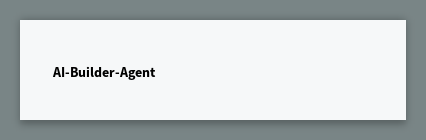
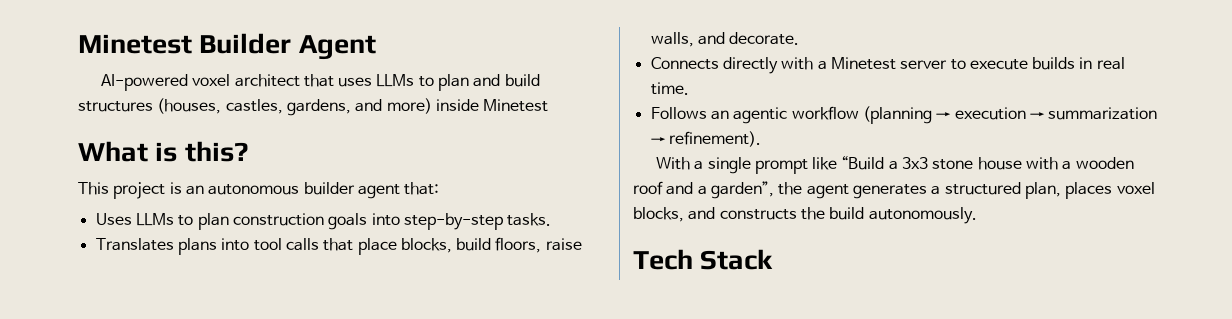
[52,66,156,80] AI-Builder-Agent -> [78,33,376,60] [100,74,540,91] [78,98,549,116] [78,141,249,162] [78,182,440,199] [95,213,552,230] [95,237,582,255] [650,32,800,47] [650,57,1125,74] [650,82,689,95] [650,106,1158,124] [650,131,761,147] [655,156,1134,174] [633,181,1155,199] [633,207,977,224] [633,249,774,270] Minetest Builder Agent // AI-powered voxel architect that uses LLMs to plan and build structures (houses, castles, gardens, and more) inside Minetest // What is this? // This project is an autonomous builder agent that: // Uses LLMs to plan construction goals into step-by-step tasks. // Translates plans into tool calls that place blocks, build floors, raise walls, and decorate. // Connects directly with a Minetest server to execute builds in real time. // Follows an agentic workflow (planning → execution → summarization → refinement). // With a single prompt like “Build a 3x3 stone house with a wooden roof and a garden”, the agent generates a structured plan, places voxel blocks, and constructs the build autonomously. // Tech Stack

